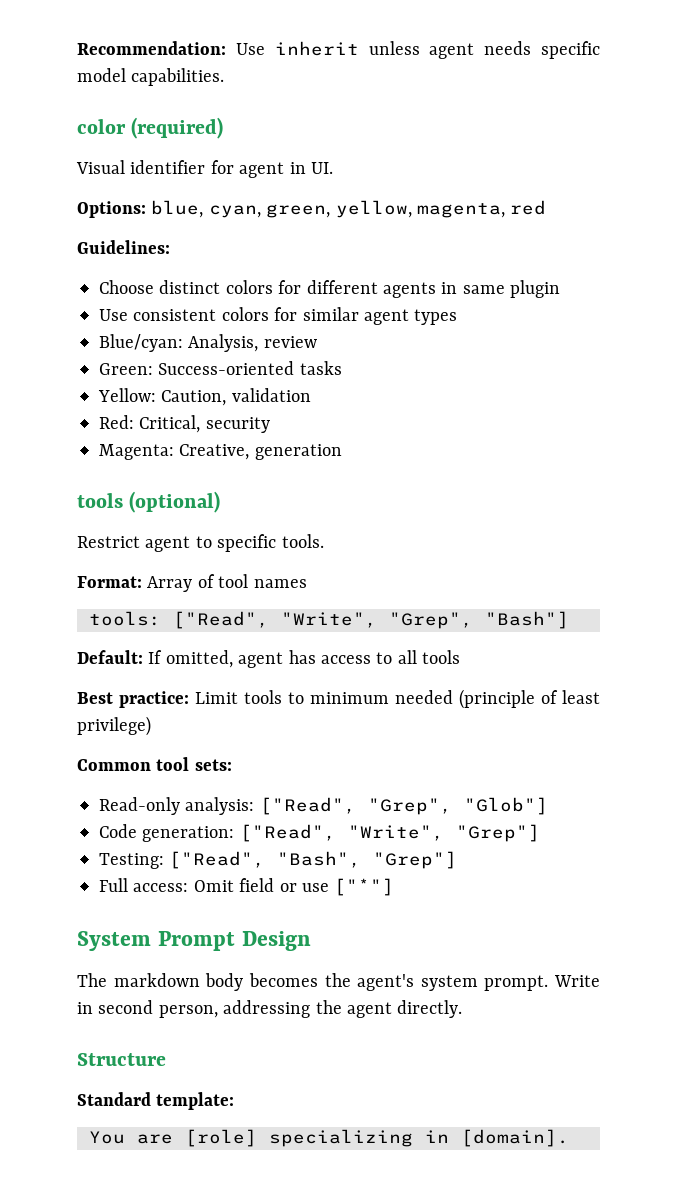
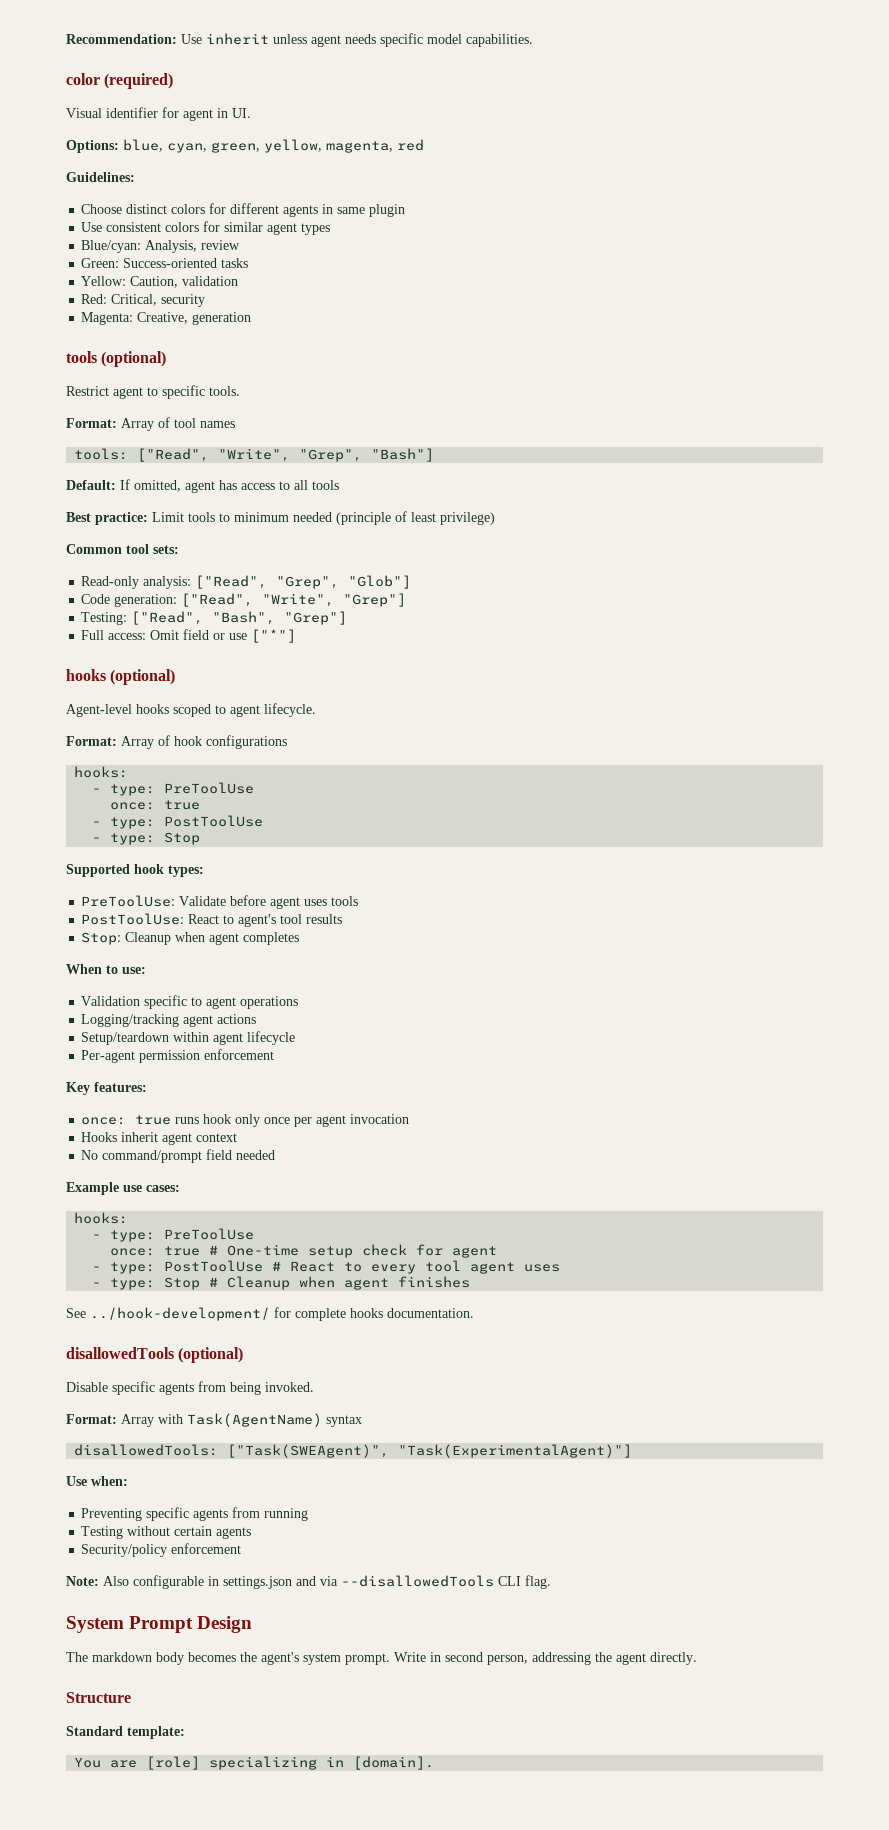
(395, 887) none -> [66,669,176,685] [66,703,316,717] [66,735,287,749] [74,766,129,778] [92,782,255,796] [110,800,201,810] [92,815,264,829] [92,832,201,845] [66,864,204,877] [81,895,359,909] [81,913,343,927] [81,932,300,945] [66,964,146,974] [81,995,299,1009] [81,1014,257,1027] [81,1031,296,1045] [81,1049,275,1063] [66,1082,147,1095] [81,1114,410,1127] [81,1132,238,1145] [81,1149,276,1163] [66,1182,180,1195] [74,1212,129,1224] [92,1228,255,1242] [110,1244,498,1258] [92,1260,561,1274] [92,1276,471,1290] [66,1307,474,1321] [66,1347,244,1363] [66,1381,314,1395] [66,1413,362,1427] [74,1444,633,1458] [66,1476,128,1486] [81,1507,309,1521] [81,1526,252,1539] [81,1543,242,1557] [66,1575,551,1589] // hooks (optional) // Agent-level hooks scoped to agent lifecycle. // Format: Array of hook configurations // hooks: // - type: PreToolUse // once: true // - type: PostToolUse // - type: Stop // Supported hook types: // PreToolUse: Validate before agent uses tools // PostToolUse: React to agent's tool results // Stop: Cleanup when agent completes // When to use: // Validation specific to agent operations // Logging/tracking agent actions // Setup/teardown within agent lifecycle // Per-agent permission enforcement // Key features: // once: true runs hook only once per agent invocation // Hooks inherit agent context // No command/prompt field needed // Example use cases: // hooks: // - type: PreToolUse // once: true # One-time setup check for agent // - type: PostToolUse # React to every tool agent uses // - type: Stop # Cleanup when agent finishes // See ../hook-development/ for complete hooks documentation. // disallowedTools (optional) // Disable specific agents from being invoked. // Format: Array with Task(AgentName) syntax // disallowedTools: ["Task(SWEAgent)", "Task(ExperimentalAgent)"] // Use when: // Preventing specific agents from running // Testing without certain agents // Security/policy enforcement // Note: Also configurable in settings.json and via --disallowedTools CLI flag.

